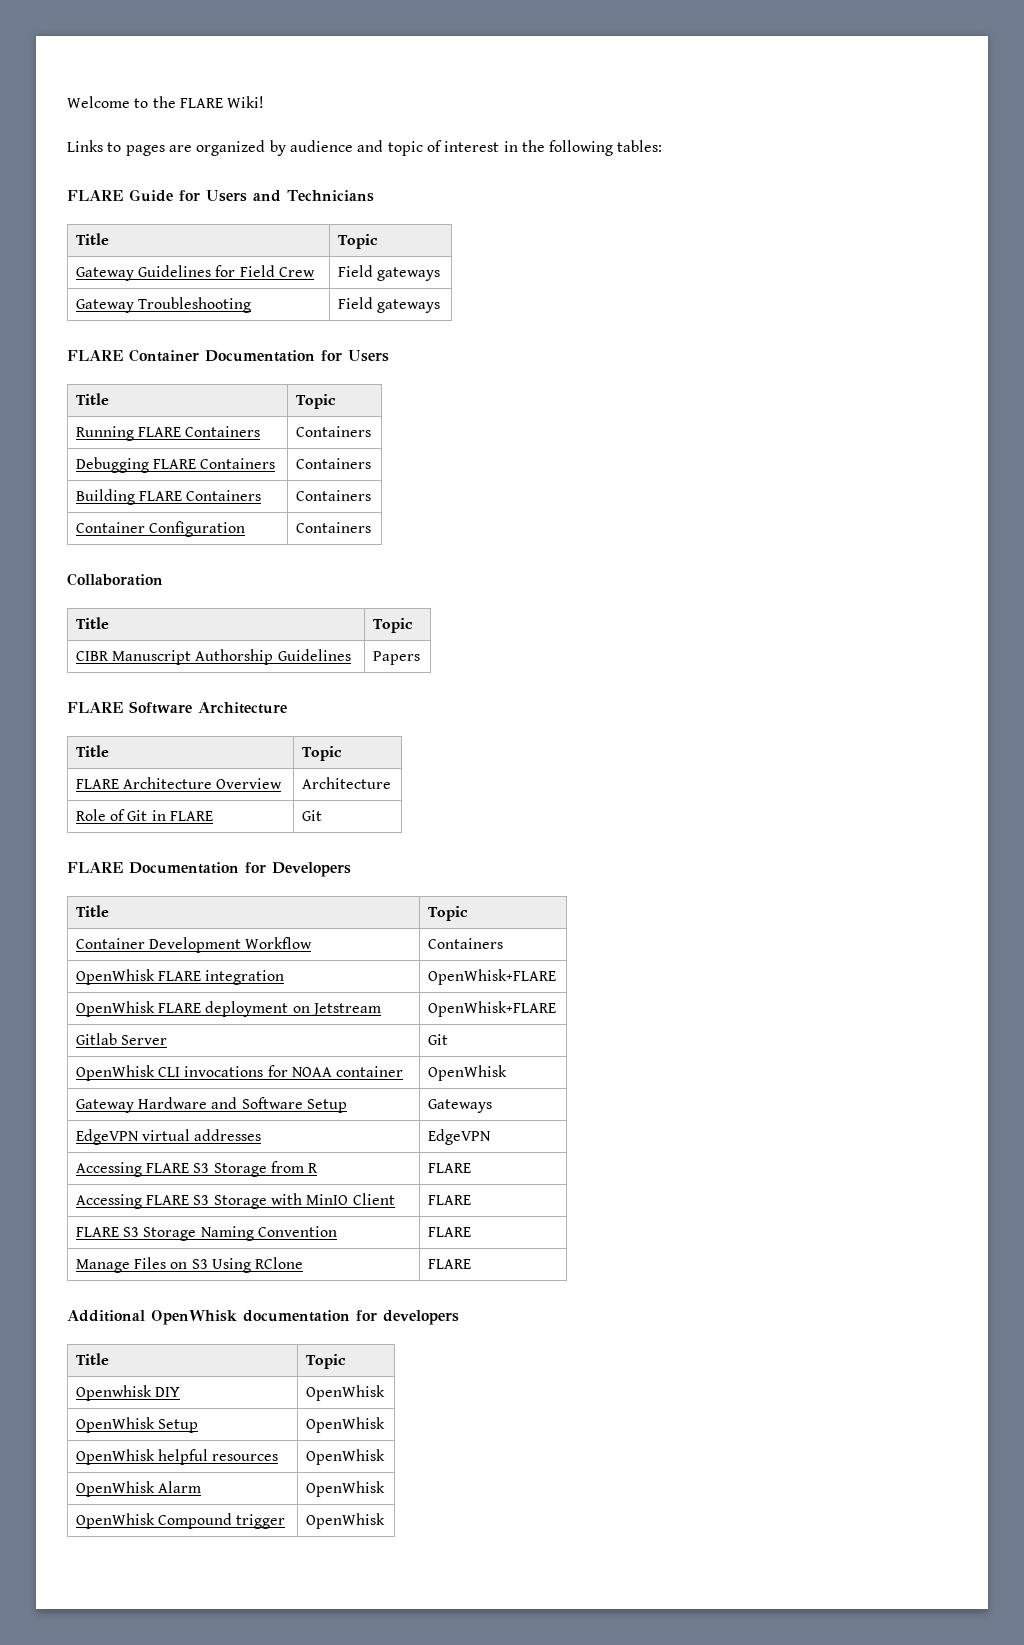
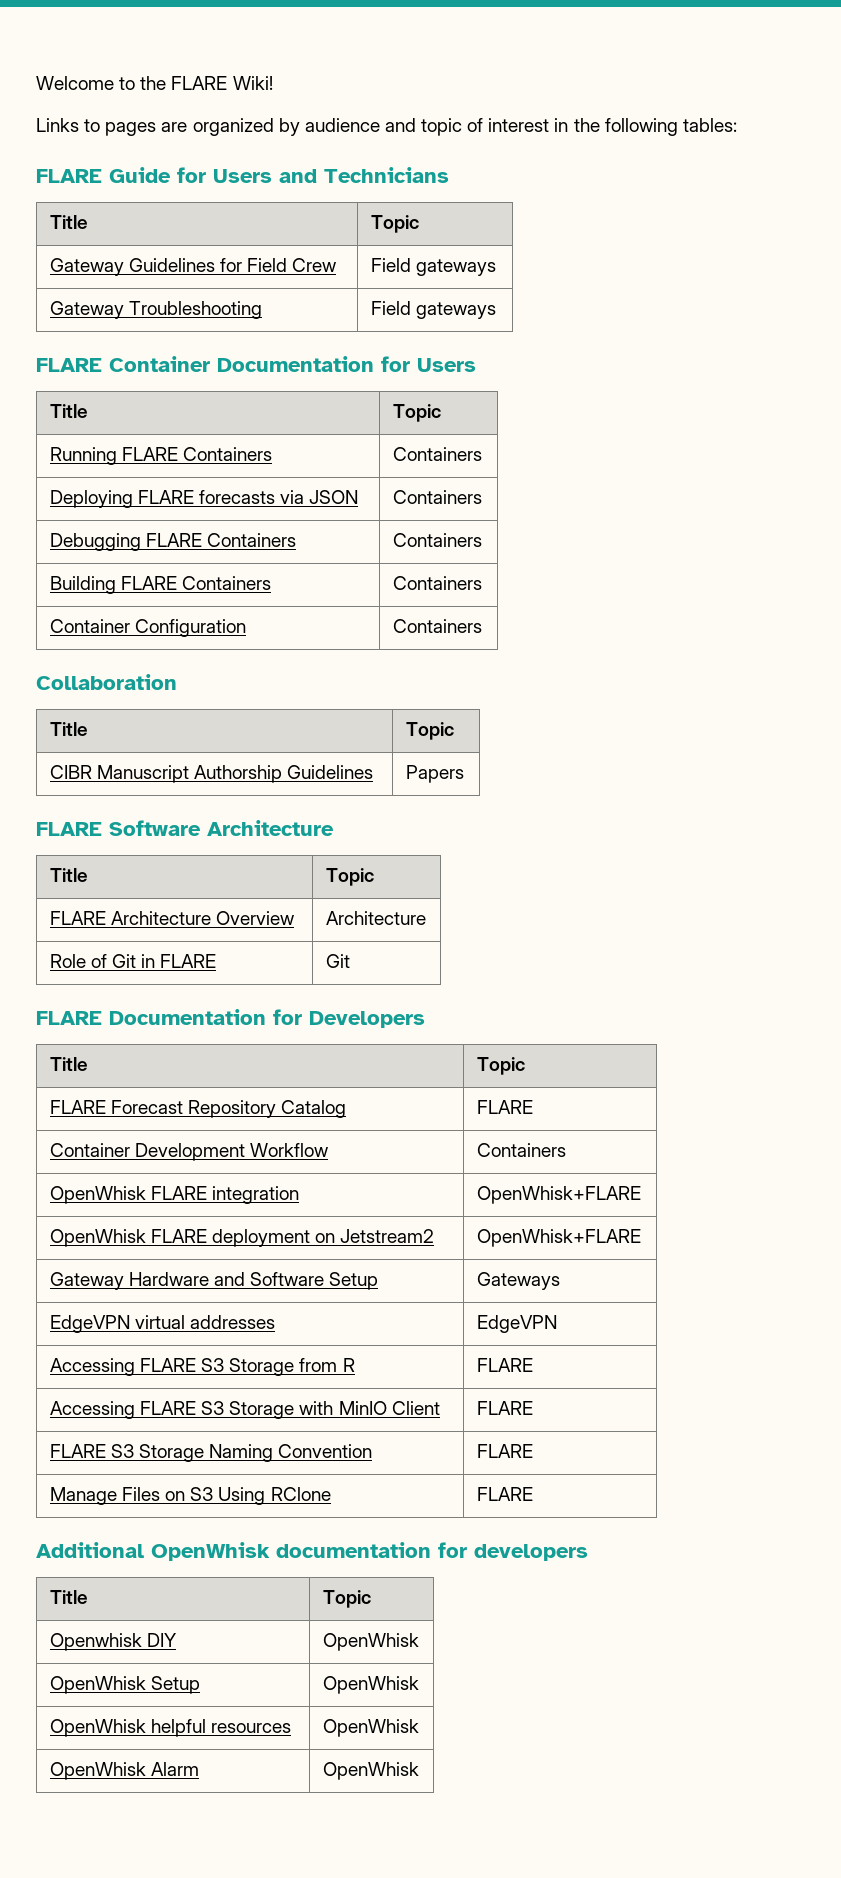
(371, 431) none -> [49,490,359,508] [392,490,482,504] // Deploying FLARE forecasts via JSON | Containers
(468, 913) none -> [49,1100,347,1118] [476,1100,533,1114] // FLARE Forecast Repository Catalog | FLARE
[312,1003,382,1016] [427,1001,556,1017] [75,1033,168,1045] [427,1034,448,1045] [75,1065,404,1081] [427,1065,507,1081] Jetstream | OpenWhisk+FLARE // Gitlab Server | Git // OpenWhisk CLI invocations for NOAA container | OpenWhisk -> [340,1229,435,1243] [476,1229,641,1247] Jetstream2 | OpenWhisk+FLARE
[75,1513,286,1529] [305,1513,385,1529] // OpenWhisk Compound trigger | OpenWhisk -> (419, 1771) none

